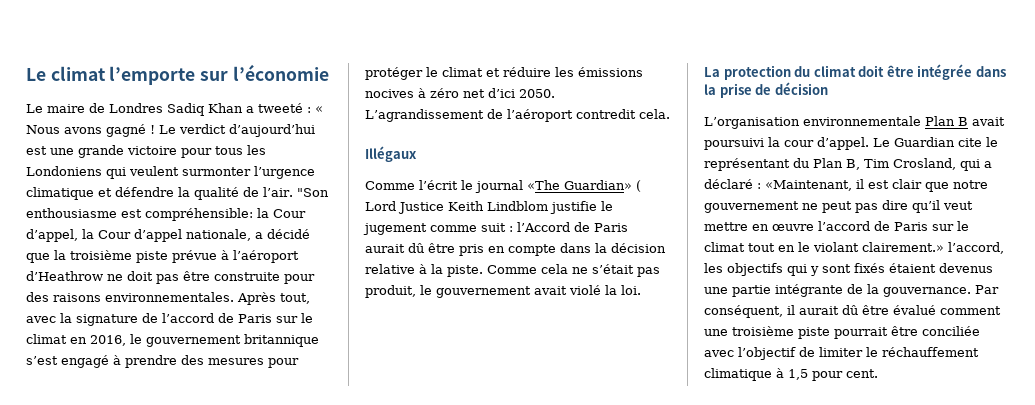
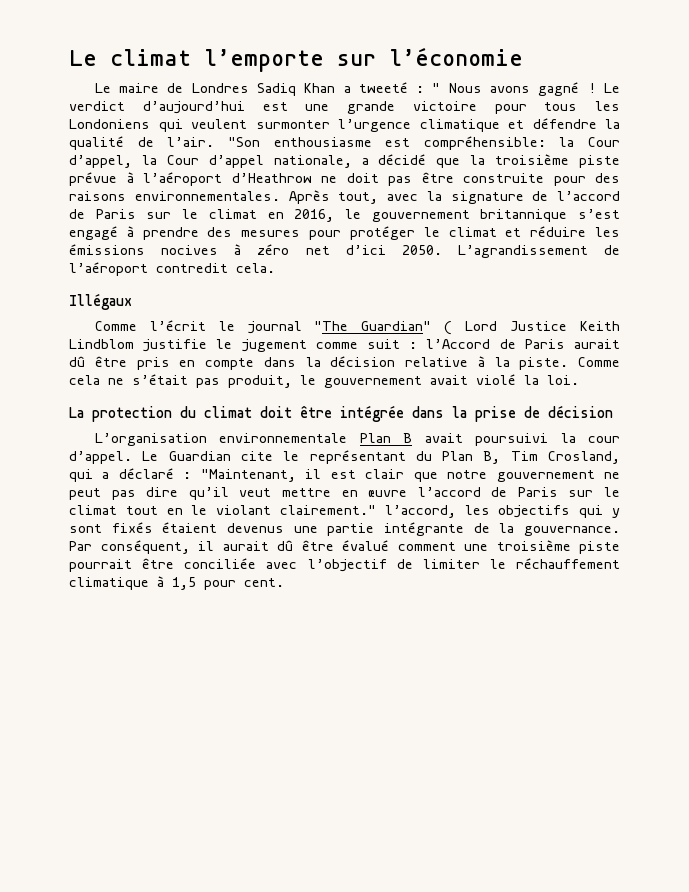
[315,106,323,113] « -> [432,83,441,93] "
[527,180,632,190] «The Guardian» -> [314,321,432,331] "The Guardian"
[765,180,852,191] «Maintenant, -> [200,469,296,482] "Maintenant,
[862,242,944,252] clairement.» -> [280,505,376,515] clairement."

